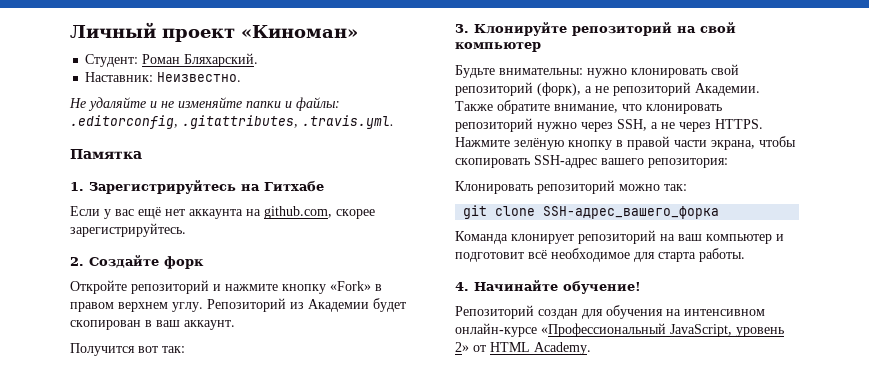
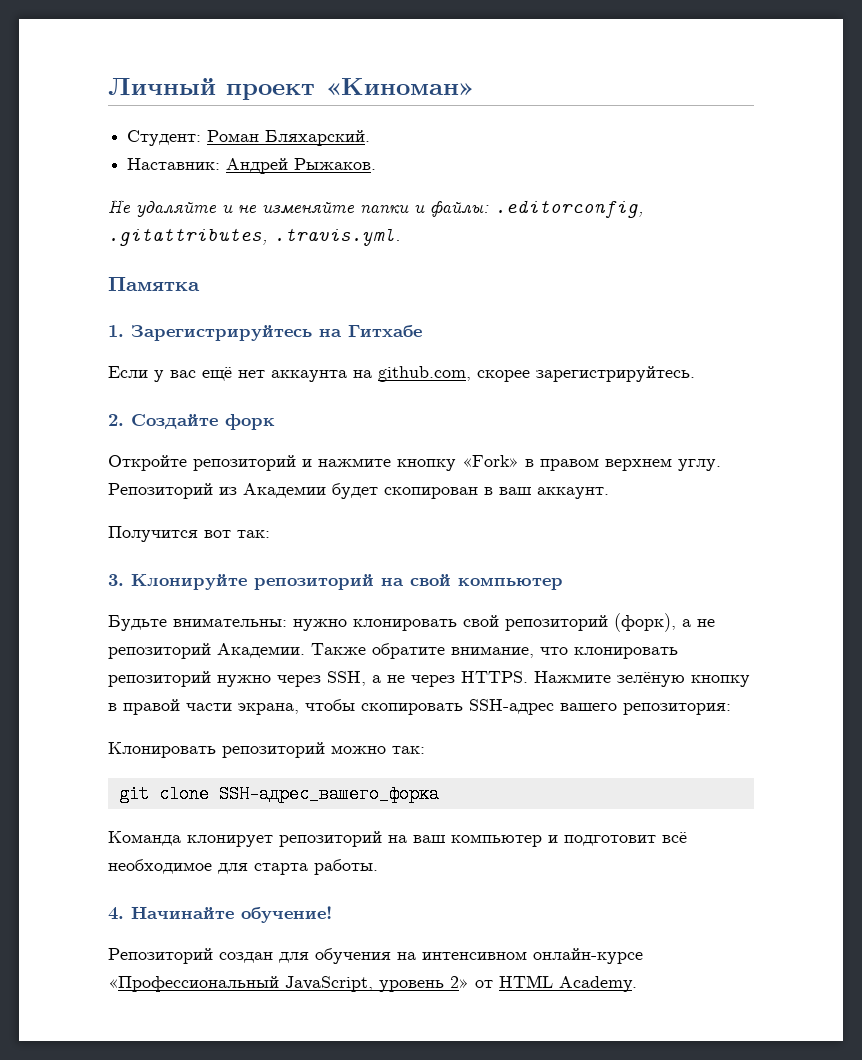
[157,72,242,82] Неизвестно. -> [226,158,377,174] Андрей Рыжаков.

